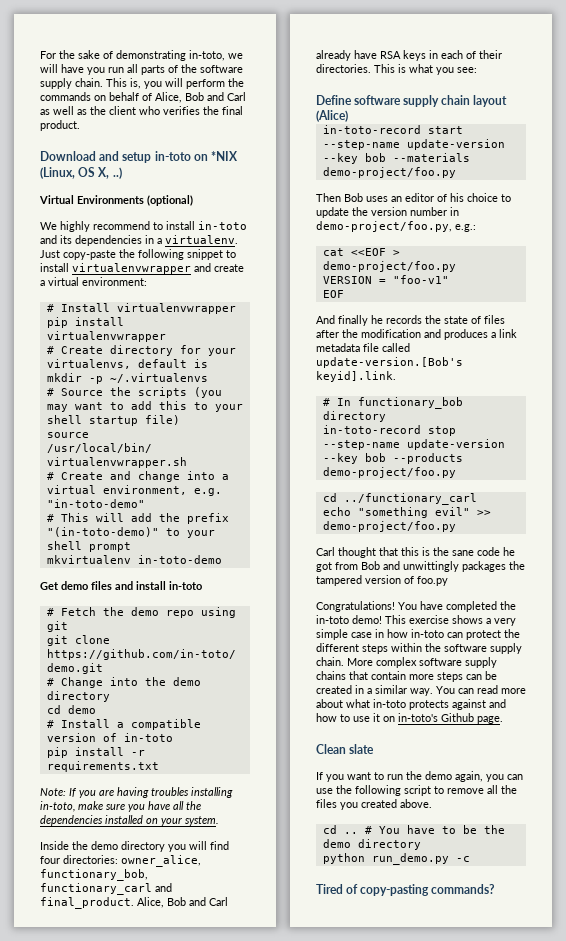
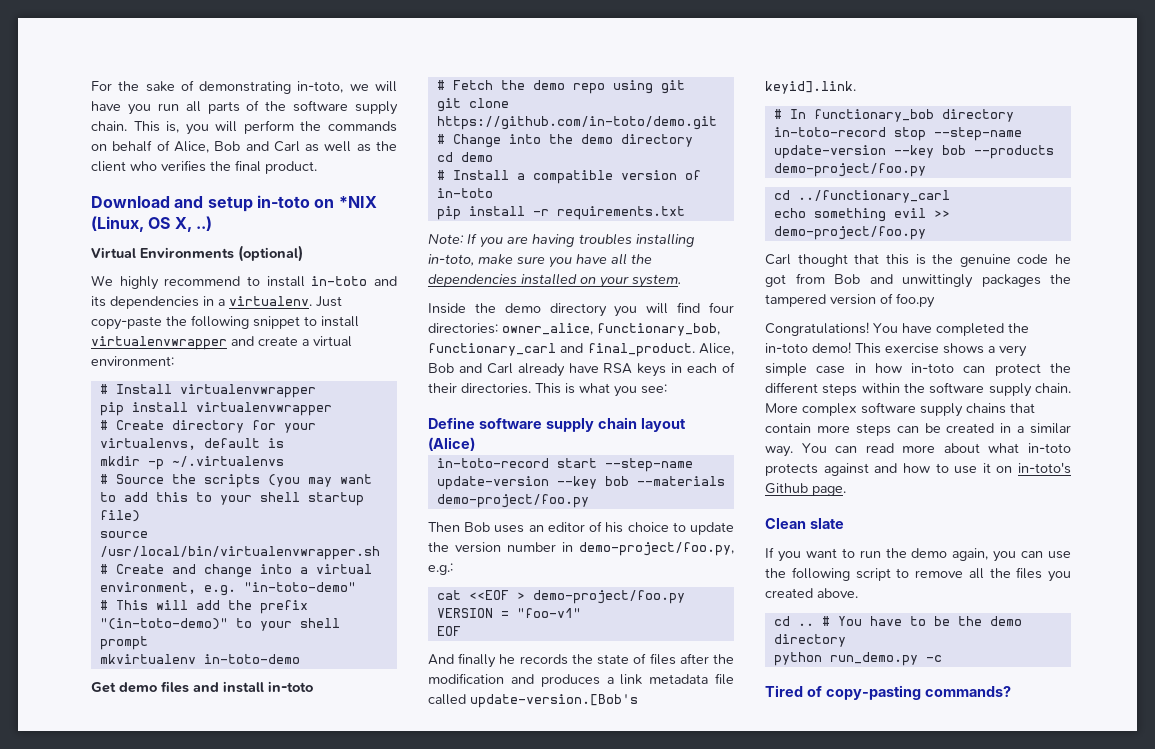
[357,507,470,518] "something evil" -> [813,208,926,222] something evil
[452,550,474,556] sane -> [959,254,1011,267] genuine

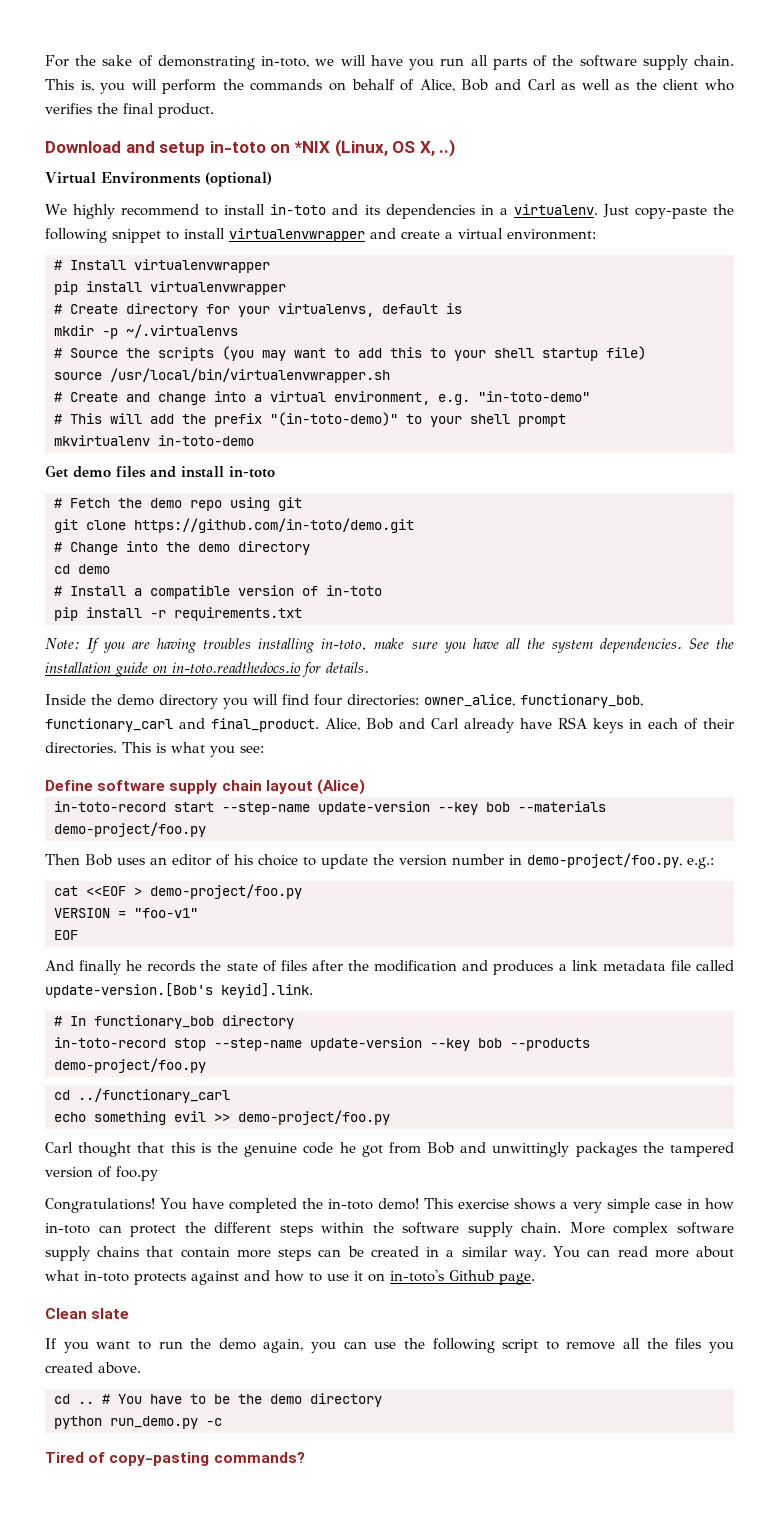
[428,273,681,288] dependencies installed on your system. -> [551,638,734,653] [45,662,369,677] system dependencies. See the installation guide on in-toto.readthedocs.io for details.

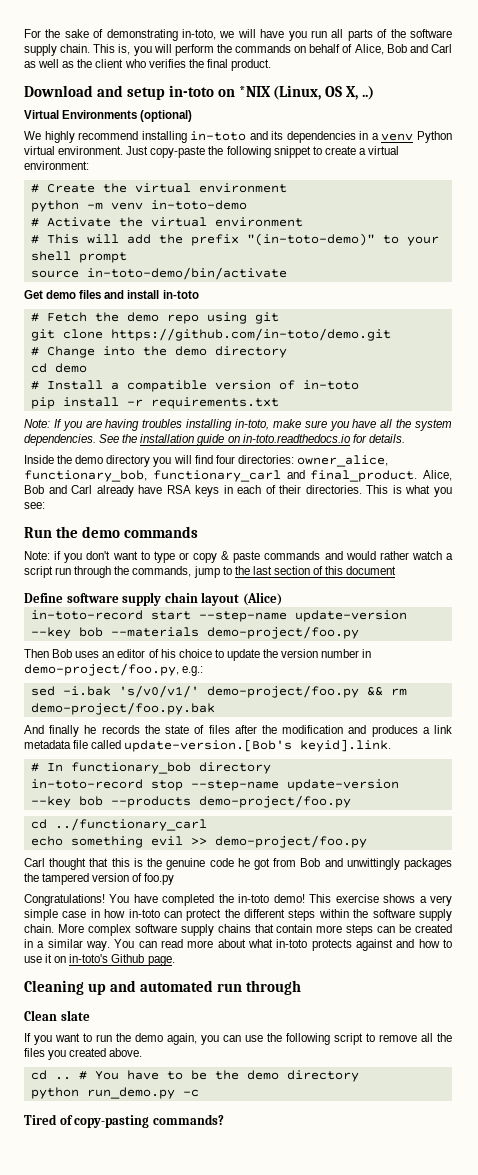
[205,204,266,216] to install -> [141,131,187,143] installing
[513,204,598,215] virtualenv. -> [381,131,453,143] [24,146,124,155] venv Python virtual environment.
[184,228,396,242] install virtualenvwrapper and -> (322, 150) none
[70,259,270,273] [54,281,286,295] [54,303,462,317] [54,324,238,339] [54,346,646,361] [54,368,390,383] [54,391,590,405] Install virtualenvwrapper // pip install virtualenvwrapper // # Create directory for your virtualenvs, default is // mkdir -p ~/.virtualenvs // # Source the scripts (you may want to add this to your shell startup file) // source /usr/local/bin/virtualenvwrapper.sh // # Create and change into a virtual environment, e.g. "in-toto-demo" -> [46,183,287,193] [30,200,247,212] [30,217,303,227] Create the virtual environment // python -m venv in-toto-demo // # Activate the virtual environment
[54,435,254,446] mkvirtualenv in-toto-demo -> [30,267,287,280] source in-toto-demo/bin/activate
(264, 749) none -> [24,526,198,538] [24,551,453,563] [24,566,397,578] // Run the demo commands // Note: if you don't want to type or copy & paste commands and would rather watch a script run through the commands, jump to the last section of this document
[54,884,302,899] [54,908,198,918] [54,930,78,940] cat <<EOF > demo-project/foo.py // VERSION = "foo-v1" // EOF -> [30,685,407,698] [30,702,215,715] sed -i.bak 's/v0/v1/' demo-project/foo.py && rm demo-project/foo.py.bak
(535, 1279) none -> [24,980,301,995] // Cleaning up and automated run through

